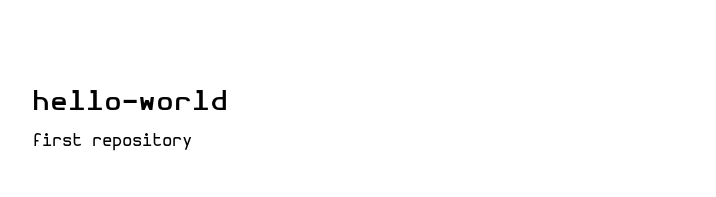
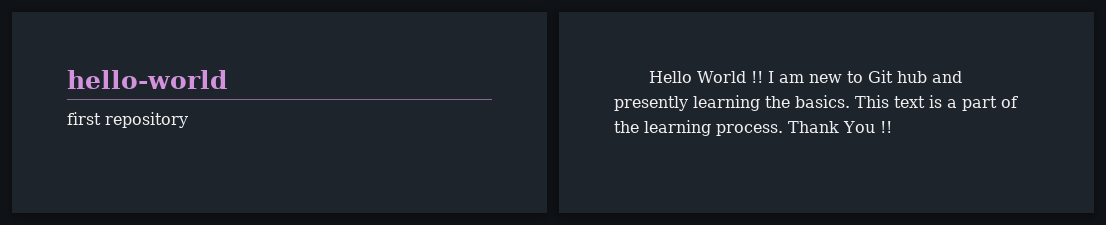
(192, 142) none -> [648,70,962,83] [614,95,1018,111] [614,120,892,136] // Hello World !! I am new to Git hub and presently learning the basics. This text is a part of the learning process. Thank You !!

